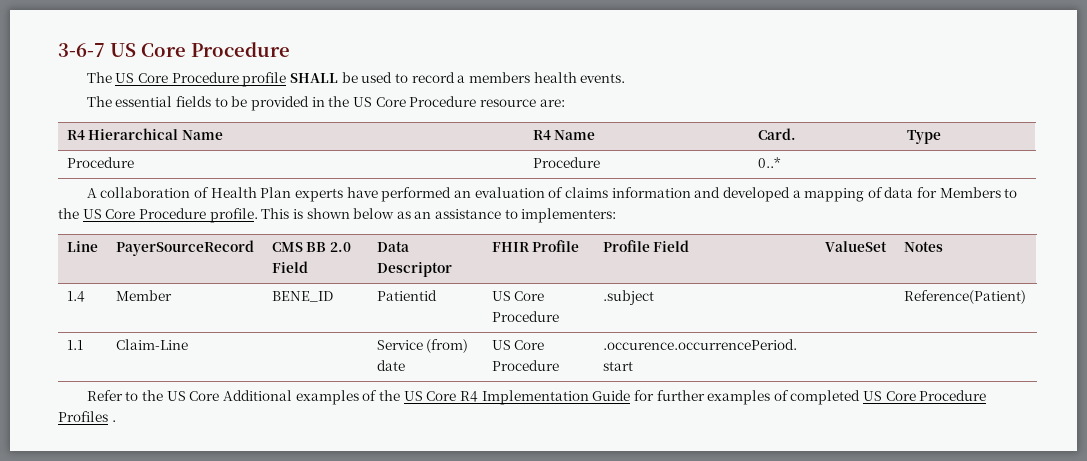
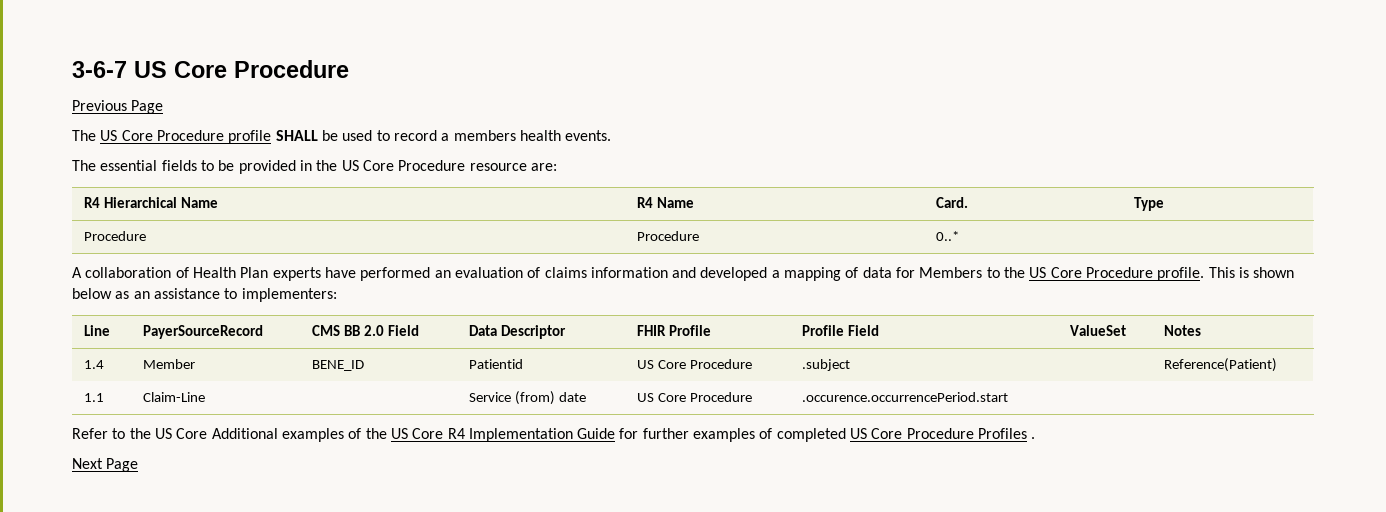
(290, 49) none -> [72,100,164,114] // Previous Page
(116, 421) none -> [72,458,139,472] // Next Page

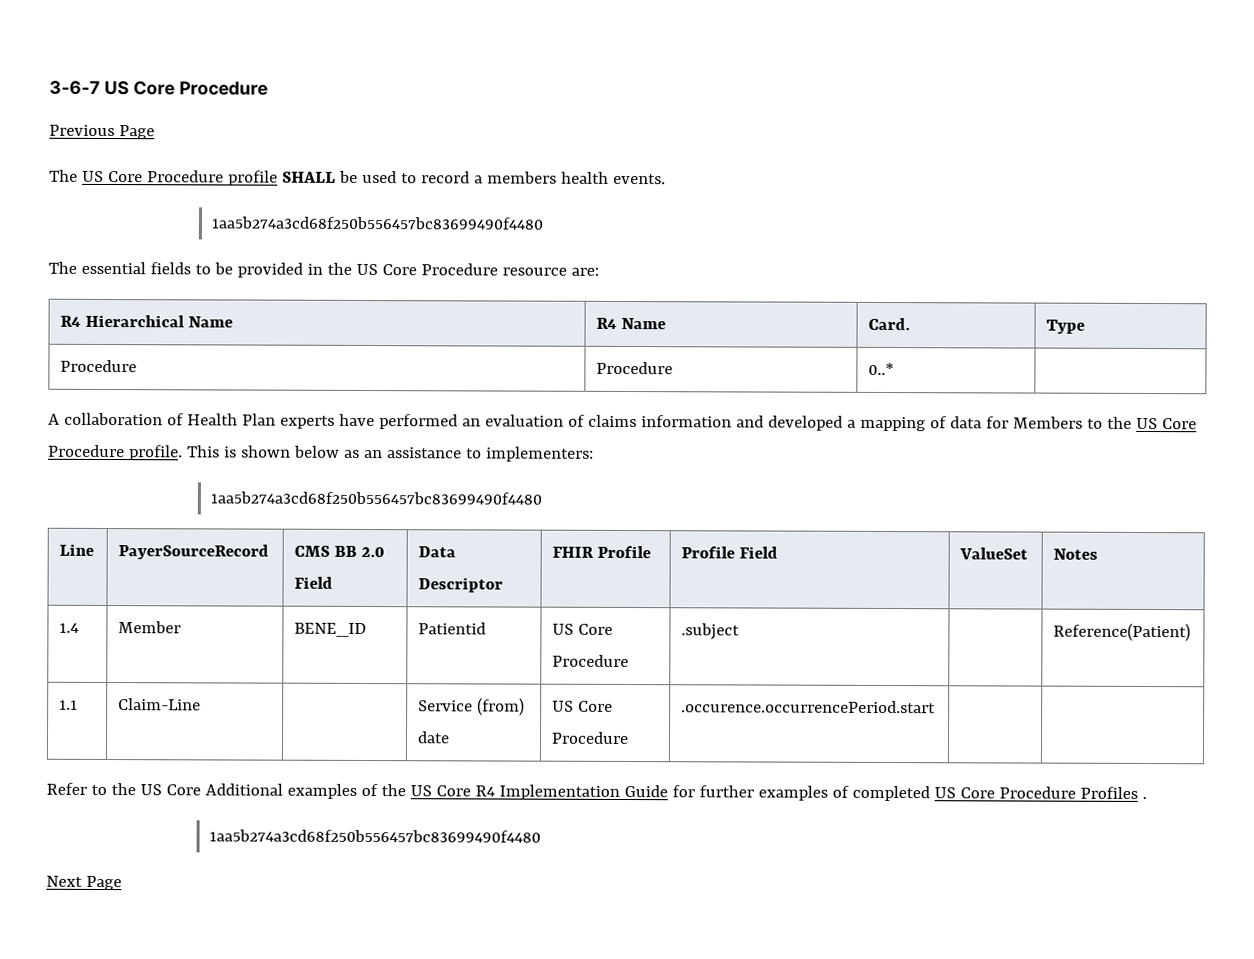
(612, 135) none -> [210,216,544,230] // 1aa5b274a3cd68f250b556457bc83699490f4480
(337, 295) none -> [209,491,542,505] // 1aa5b274a3cd68f250b556457bc83699490f4480
(1036, 438) none -> [208,829,541,843] // 1aa5b274a3cd68f250b556457bc83699490f4480

